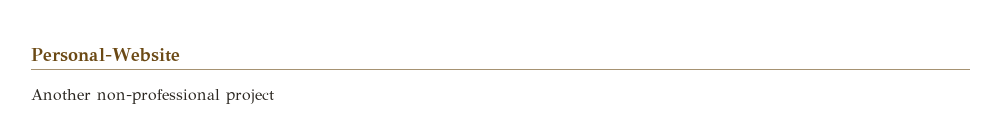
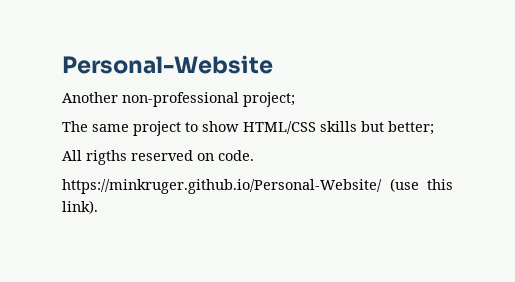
[226,89,274,104] project -> [243,92,295,107] [62,121,434,136] [62,150,254,165] [62,178,453,194] [62,200,98,214] project; // The same project to show HTML/CSS skills but better; // All rigths reserved on code. // https://minkruger.github.io/Personal-Website/ (use this link).

